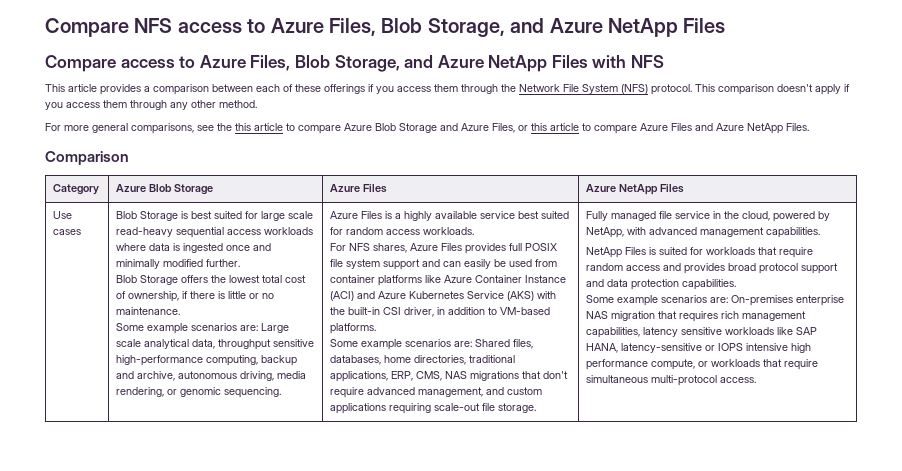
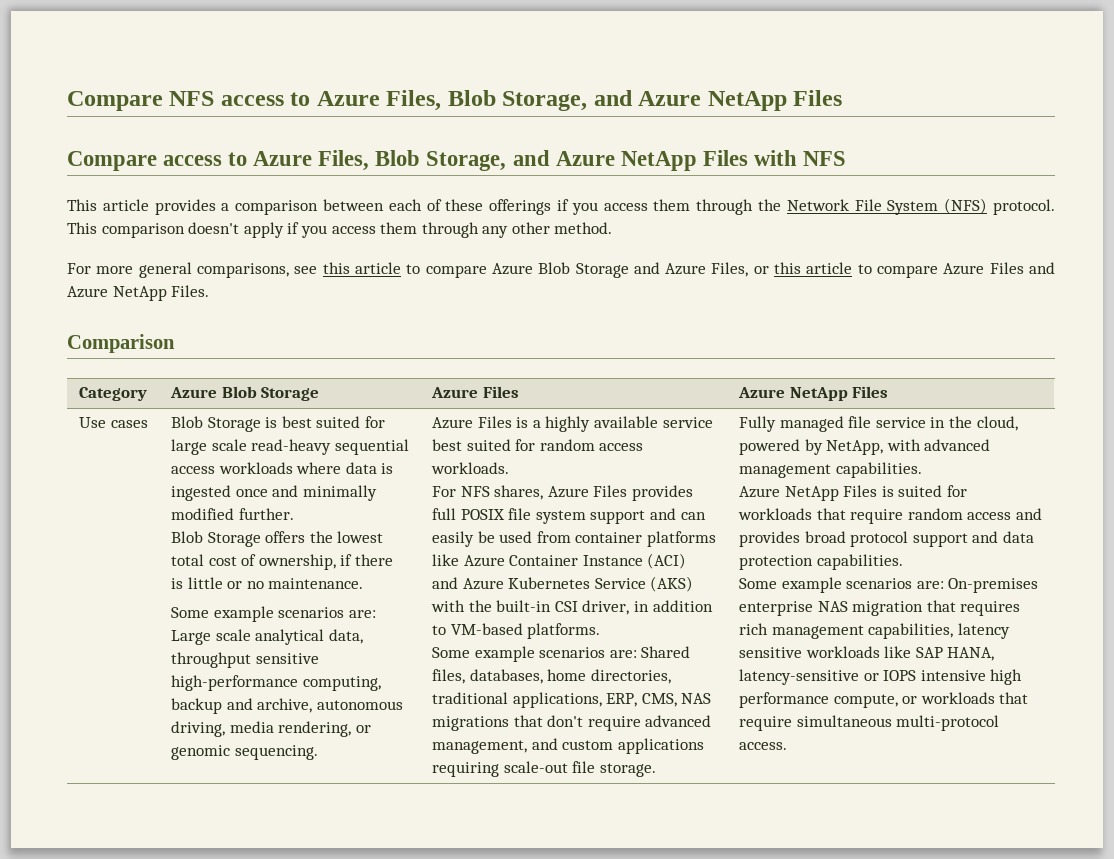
[217,123,232,131] the -> (318, 270) none
(821, 232) none -> [738,486,780,498] Azure

